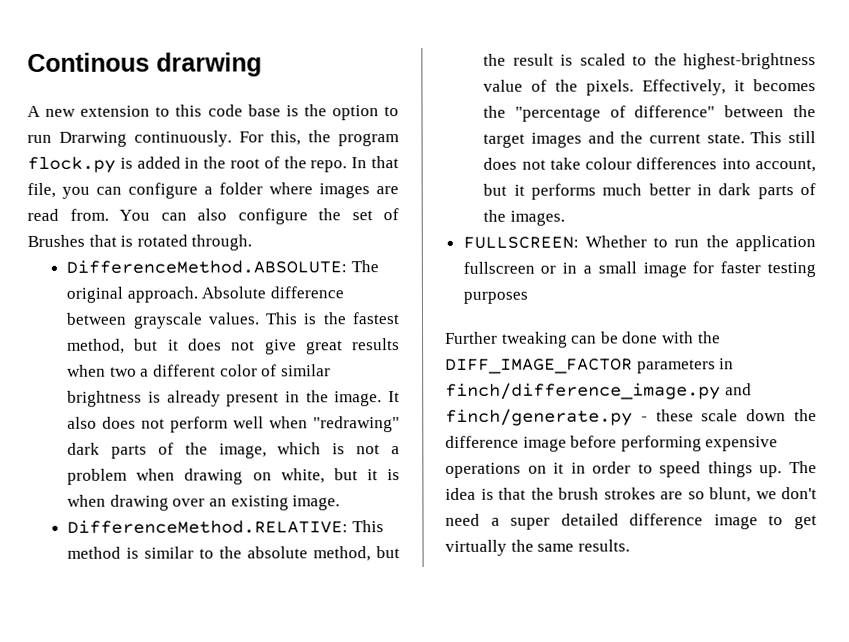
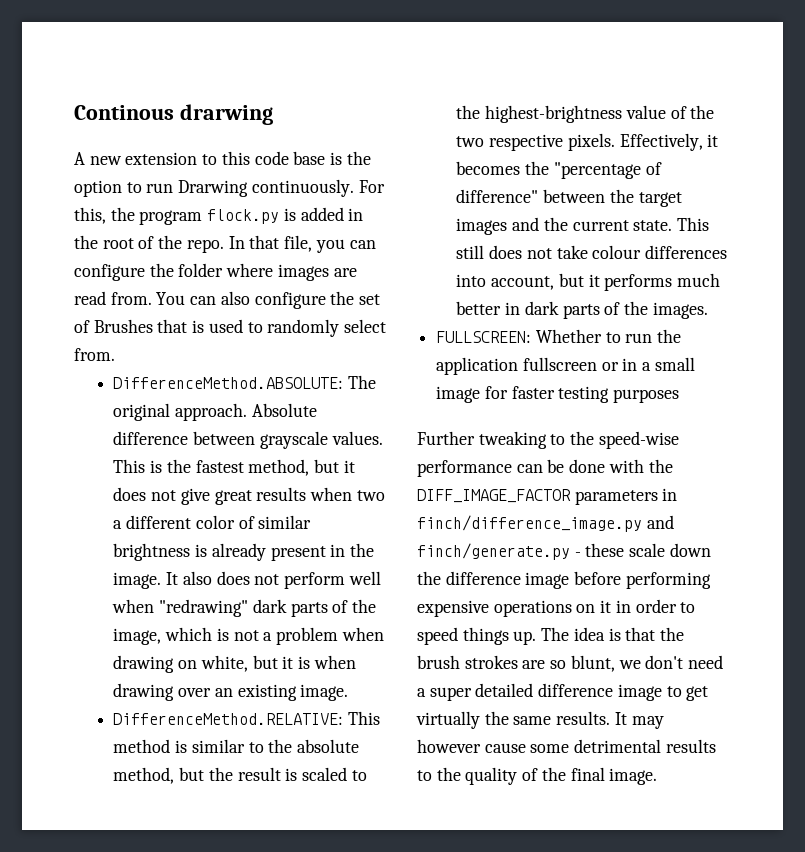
[204,186,213,195] a -> [149,263,174,277] the
[136,234,253,251] rotated through. -> [208,319,387,337] [74,348,115,361] used to randomly select from.
(579, 85) none -> [456,134,564,151] two respective
(568, 339) none -> [550,431,679,449] [417,460,512,477] to the speed-wise performance
(630, 545) none -> [614,712,664,729] [417,739,716,753] [417,767,658,785] It may however cause some detrimental results to the quality of the final image.

